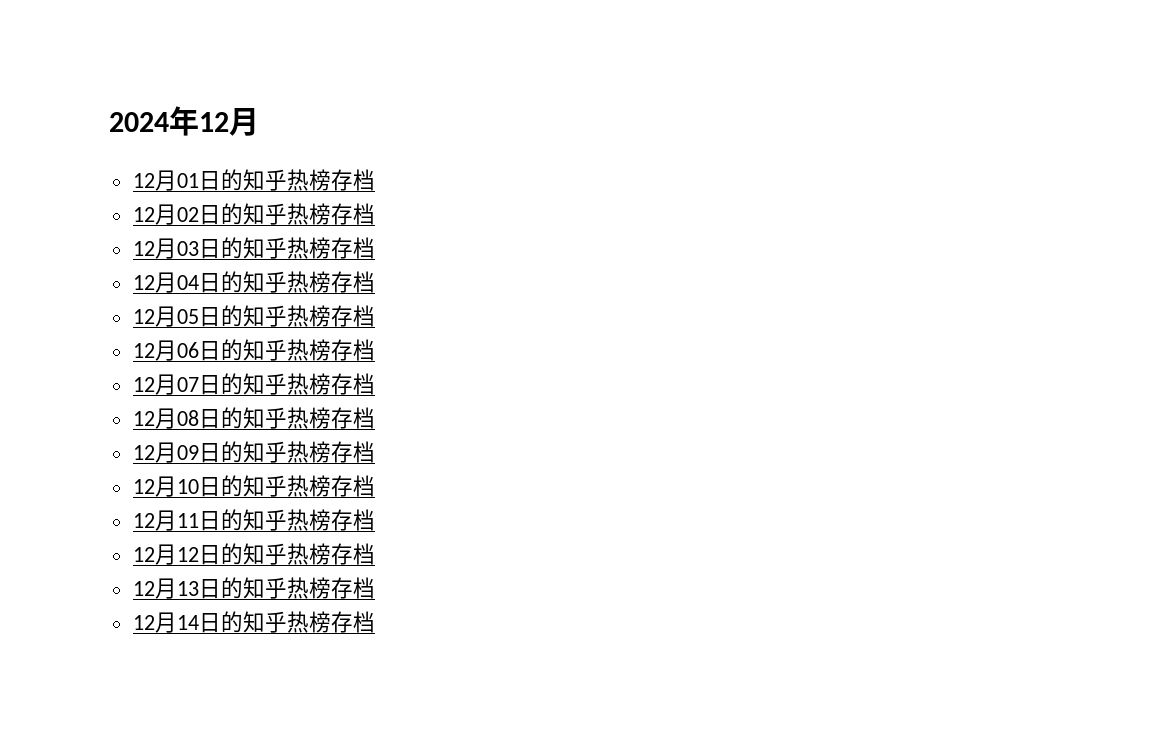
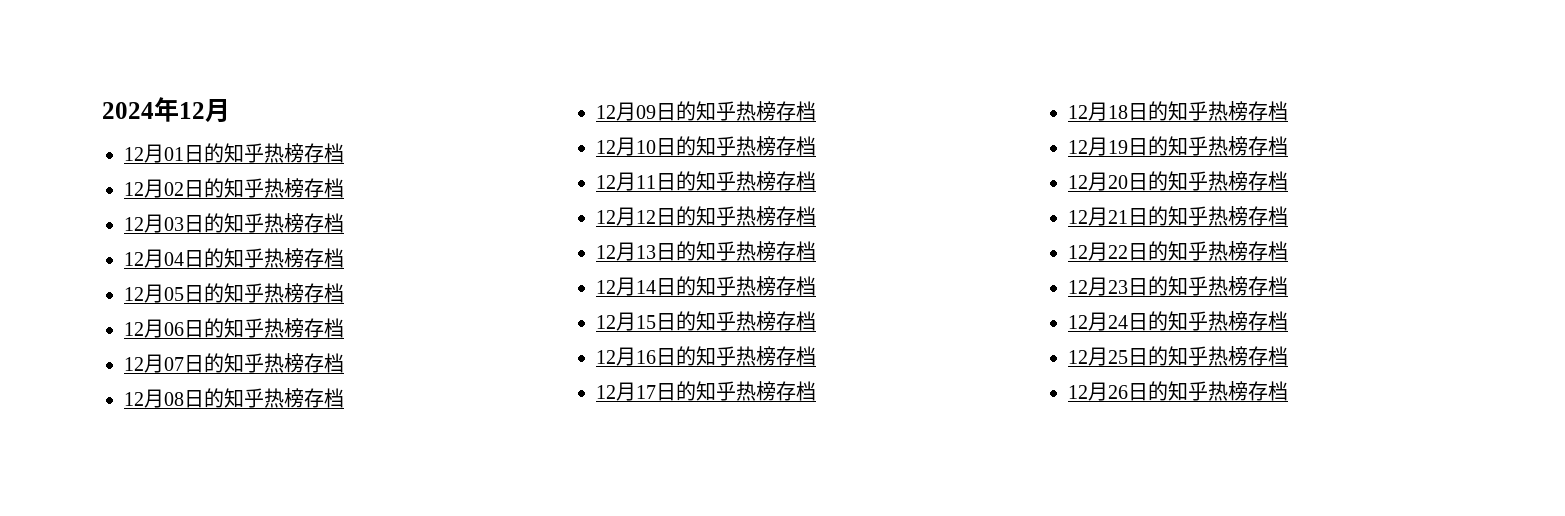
(375, 622) none -> [596,311,816,331] [596,346,816,366] [596,381,816,401] [1068,101,1288,121] [1068,136,1288,156] [1068,171,1288,191] [1068,206,1288,226] [1068,241,1288,261] [1068,276,1288,296] [1068,311,1288,331] [1068,346,1288,366] [1068,381,1288,401] // 12月15日的知乎热榜存档 // 12月16日的知乎热榜存档 // 12月17日的知乎热榜存档 // 12月18日的知乎热榜存档 // 12月19日的知乎热榜存档 // 12月20日的知乎热榜存档 // 12月21日的知乎热榜存档 // 12月22日的知乎热榜存档 // 12月23日的知乎热榜存档 // 12月24日的知乎热榜存档 // 12月25日的知乎热榜存档 // 12月26日的知乎热榜存档

